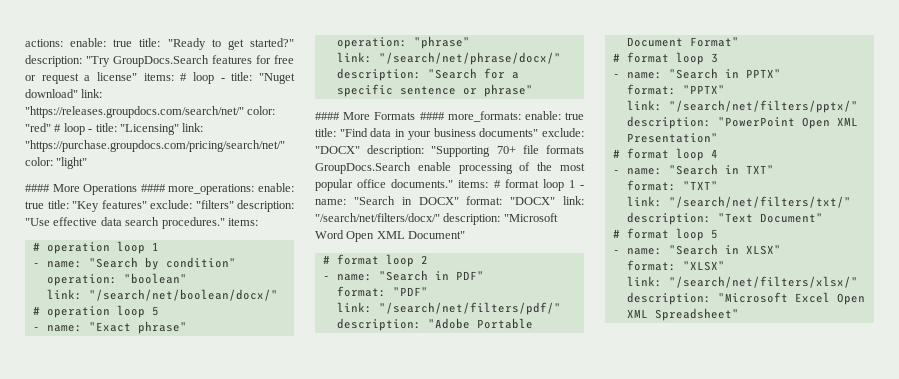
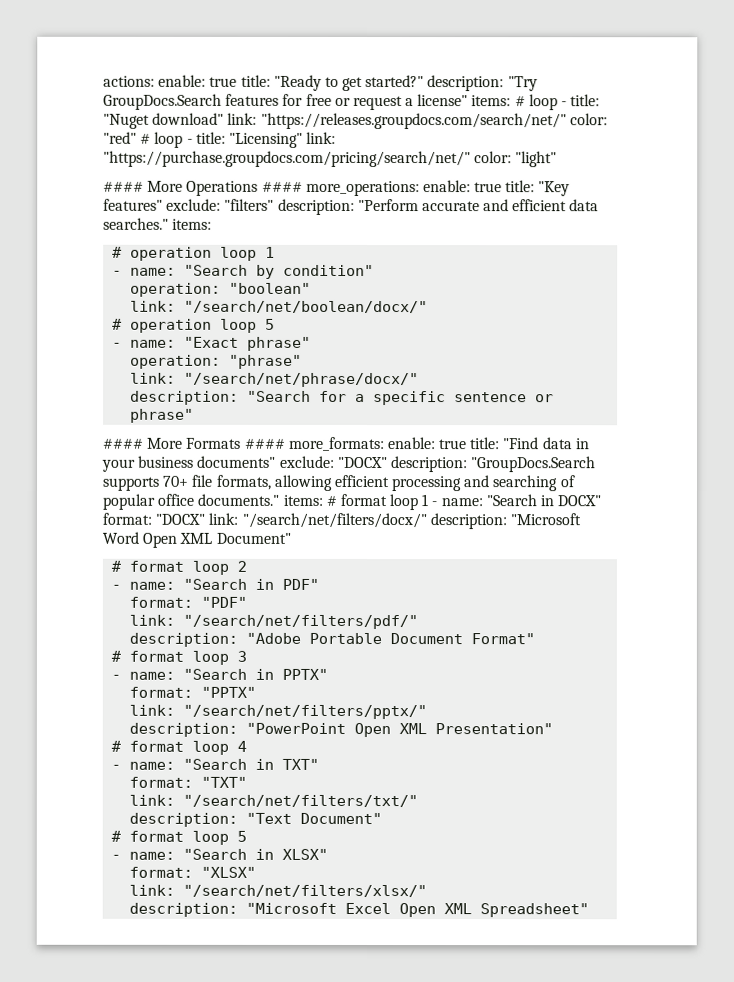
[25,217,225,229] "Use effective data search procedures." -> [357,198,600,212] [103,217,169,230] "Perform accurate and efficient data searches."
[431,145,584,157] [315,162,585,174] "Supporting 70+ file formats GroupDocs.Search enable processing of the most -> [471,456,597,473] [103,474,576,492] "GroupDocs.Search supports 70+ file formats, allowing efficient processing and searching of

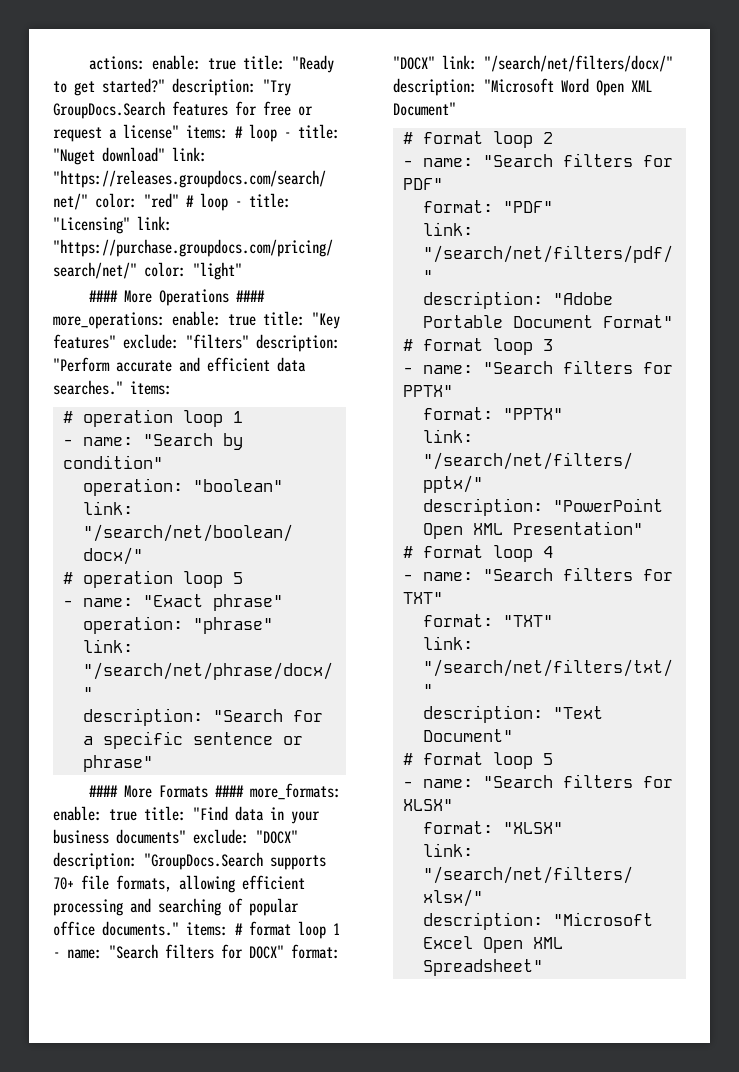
[540,495,555,507] in -> [165,944,243,959] filters for
[255,578,275,590] in -> [562,153,673,167] filters for
[255,668,275,680] in -> [562,360,673,374] filters for
[255,758,275,770] in -> [562,567,673,581] filters for
[255,848,275,860] in -> [562,774,673,788] filters for

